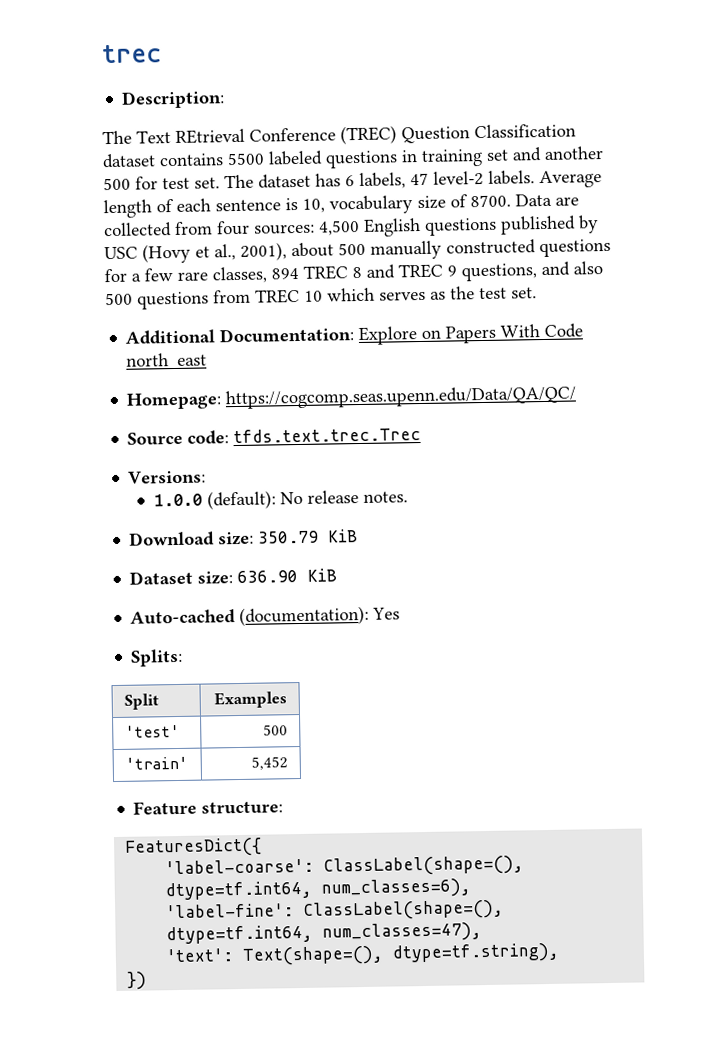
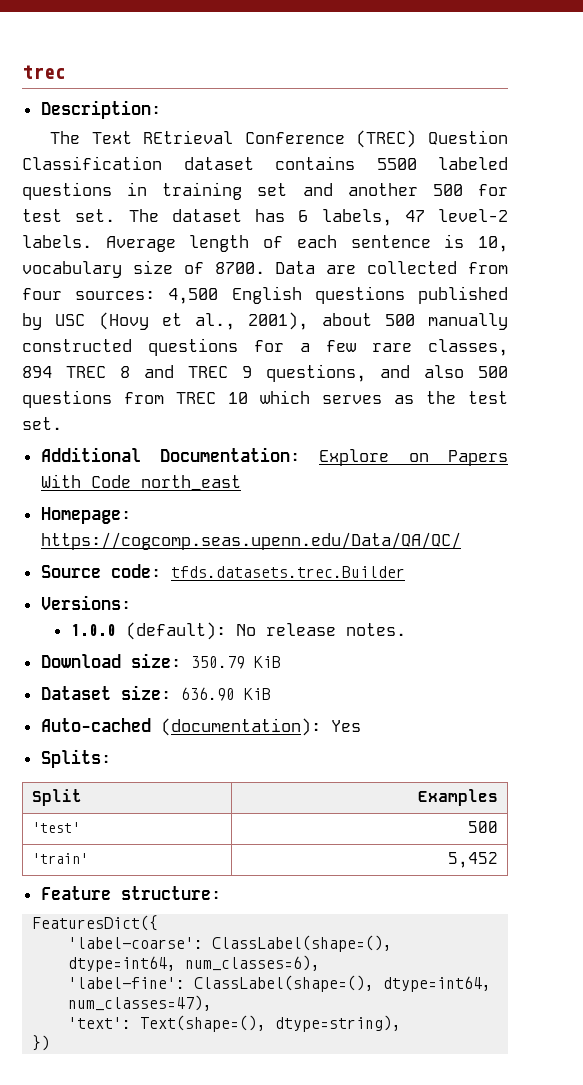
[233,426,422,444] tfds.text.trec.Trec -> [170,566,405,578] tfds.datasets.trec.Builder
[165,880,313,901] dtype=tf.int64, -> [68,956,177,972] dtype=int64,
[166,924,314,945] dtype=tf.int64, -> [383,976,492,992] dtype=int64,
[392,942,561,964] dtype=tf.string), -> [275,1015,402,1032] dtype=string),

